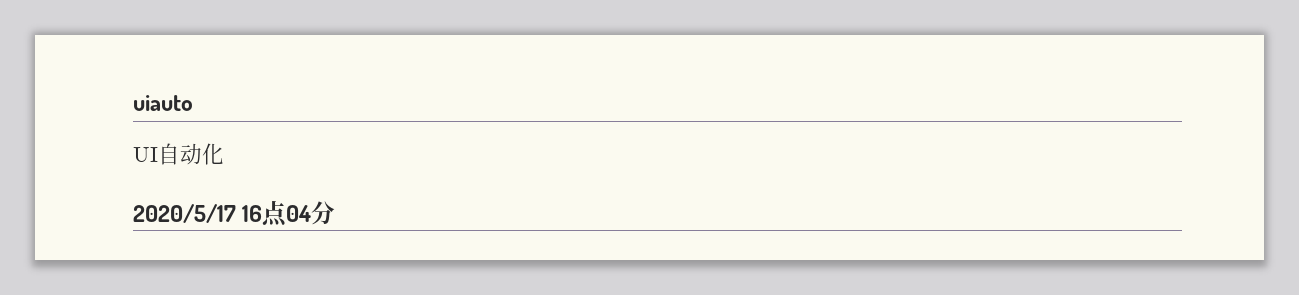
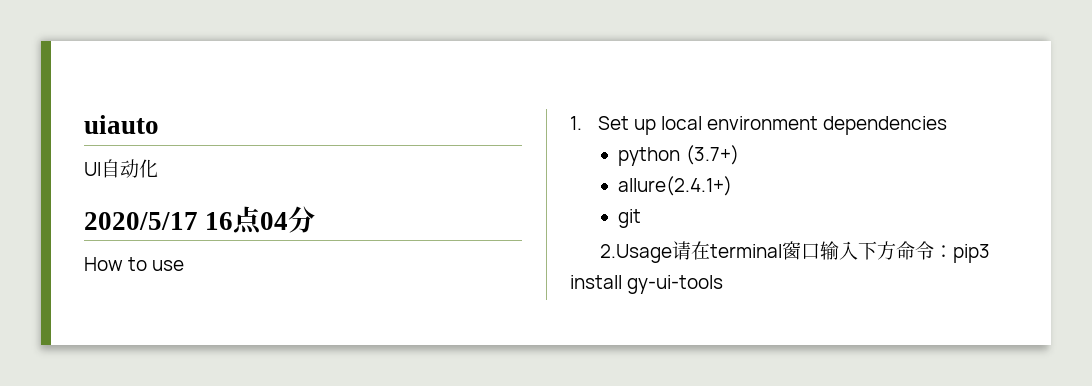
(336, 213) none -> [84,257,185,271] [570,116,948,135] [618,145,739,166] [618,176,733,196] [618,209,642,228] [600,241,991,263] [570,275,724,294] // How to use // 1. Set up local environment dependencies // python (3.7+) // allure(2.4.1+) // git // 2.Usage请在terminal窗口输入下方命令：pip3 install gy-ui-tools

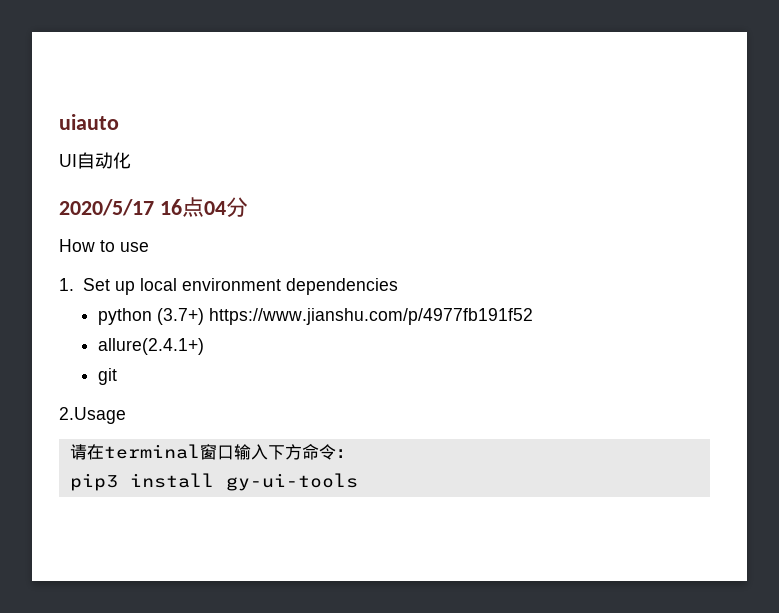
(739, 155) none -> [208,308,533,325] https://www.jianshu.com/p/4977fb191f52
(673, 253) none -> (126, 415) //
(954, 251) none -> (353, 453) //

